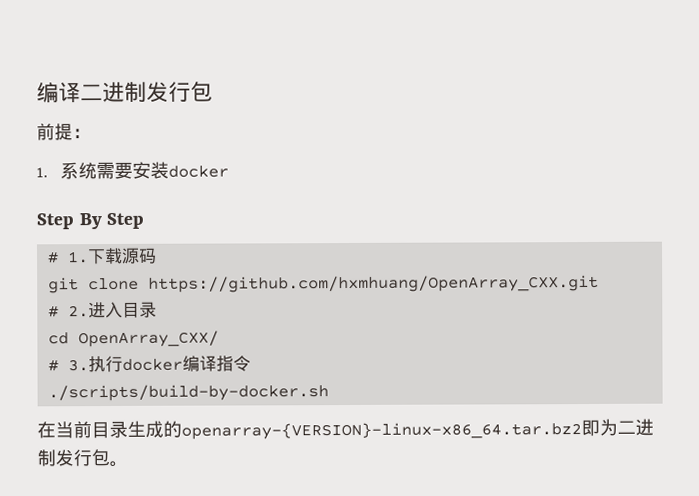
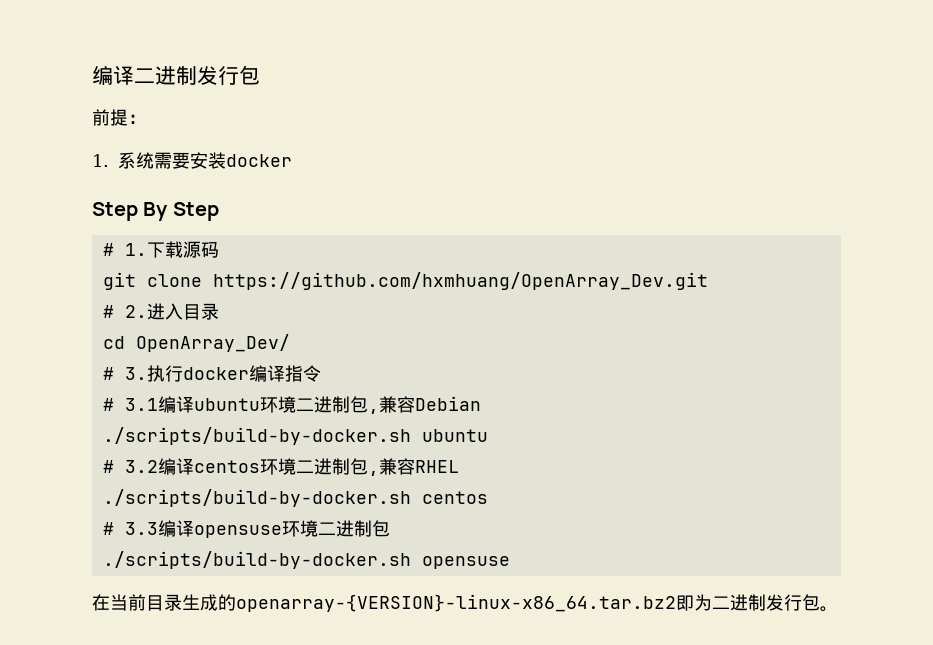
[147,274,599,293] https://github.com/hxmhuang/OpenArray_CXX.git -> [212,272,708,290] https://github.com/hxmhuang/OpenArray_Dev.git
[77,330,219,348] OpenArray_CXX/ -> [135,334,290,352] OpenArray_Dev/
[47,384,329,402] ./scripts/build-by-docker.sh -> [102,396,481,414] [102,427,488,445] [102,458,459,476] [102,489,488,507] [102,520,390,538] [102,551,510,569] # 3.1编译ubuntu环境二进制包,兼容Debian // ./scripts/build-by-docker.sh ubuntu // # 3.2编译centos环境二进制包,兼容RHEL // ./scripts/build-by-docker.sh centos // # 3.3编译opensuse环境二进制包 // ./scripts/build-by-docker.sh opensuse

